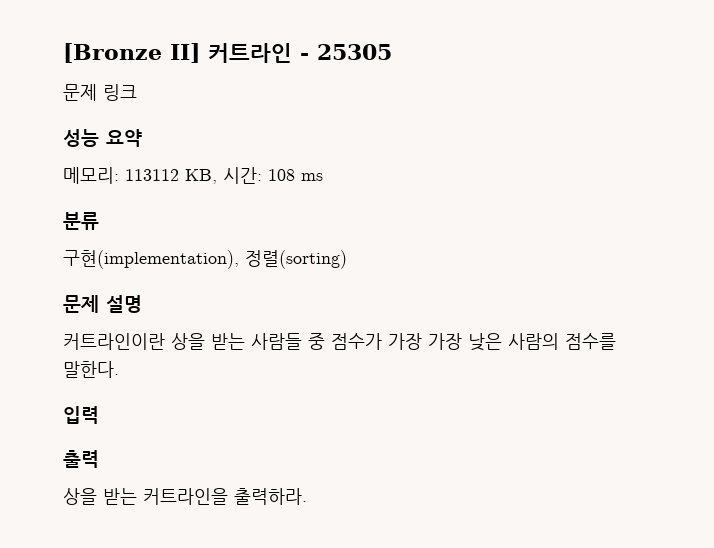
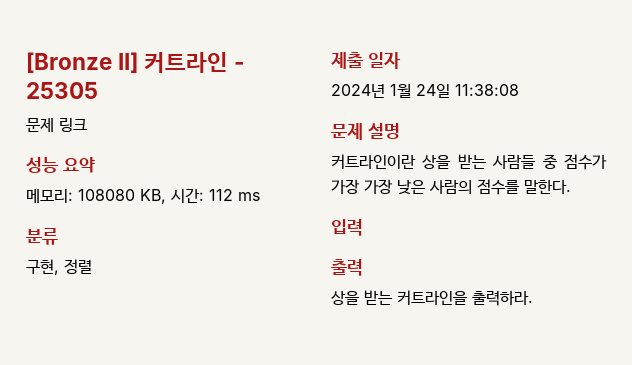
[125,169,179,181] 113112 -> [78,189,135,201] 108080
[268,169,295,181] 108 -> [209,189,233,201] 112
[63,250,347,269] 구현(implementation), 정렬(sorting) -> [26,259,92,275] [331,52,401,69] [331,83,519,98] 구현, 정렬 // 제출 일자 // 2024년 1월 24일 11:38:08

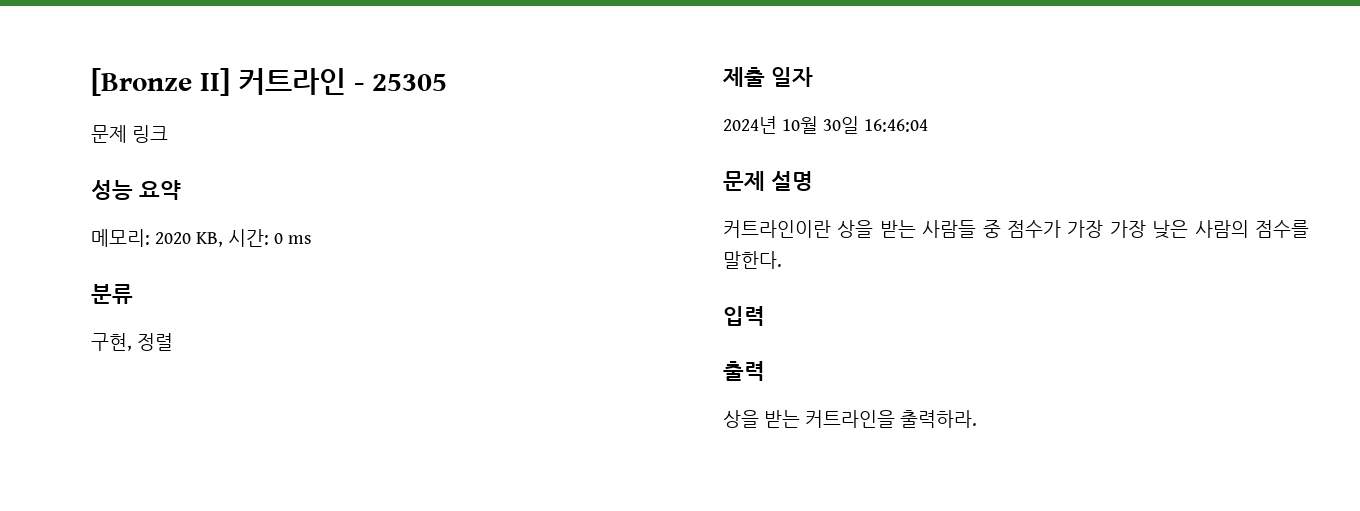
[78,189,135,201] 108080 -> [154,232,191,244] 2020
[209,189,233,201] 112 -> [273,233,283,244] 0
[390,83,519,98] 1월 24일 11:38:08 -> [781,116,928,134] 10월 30일 16:46:04

